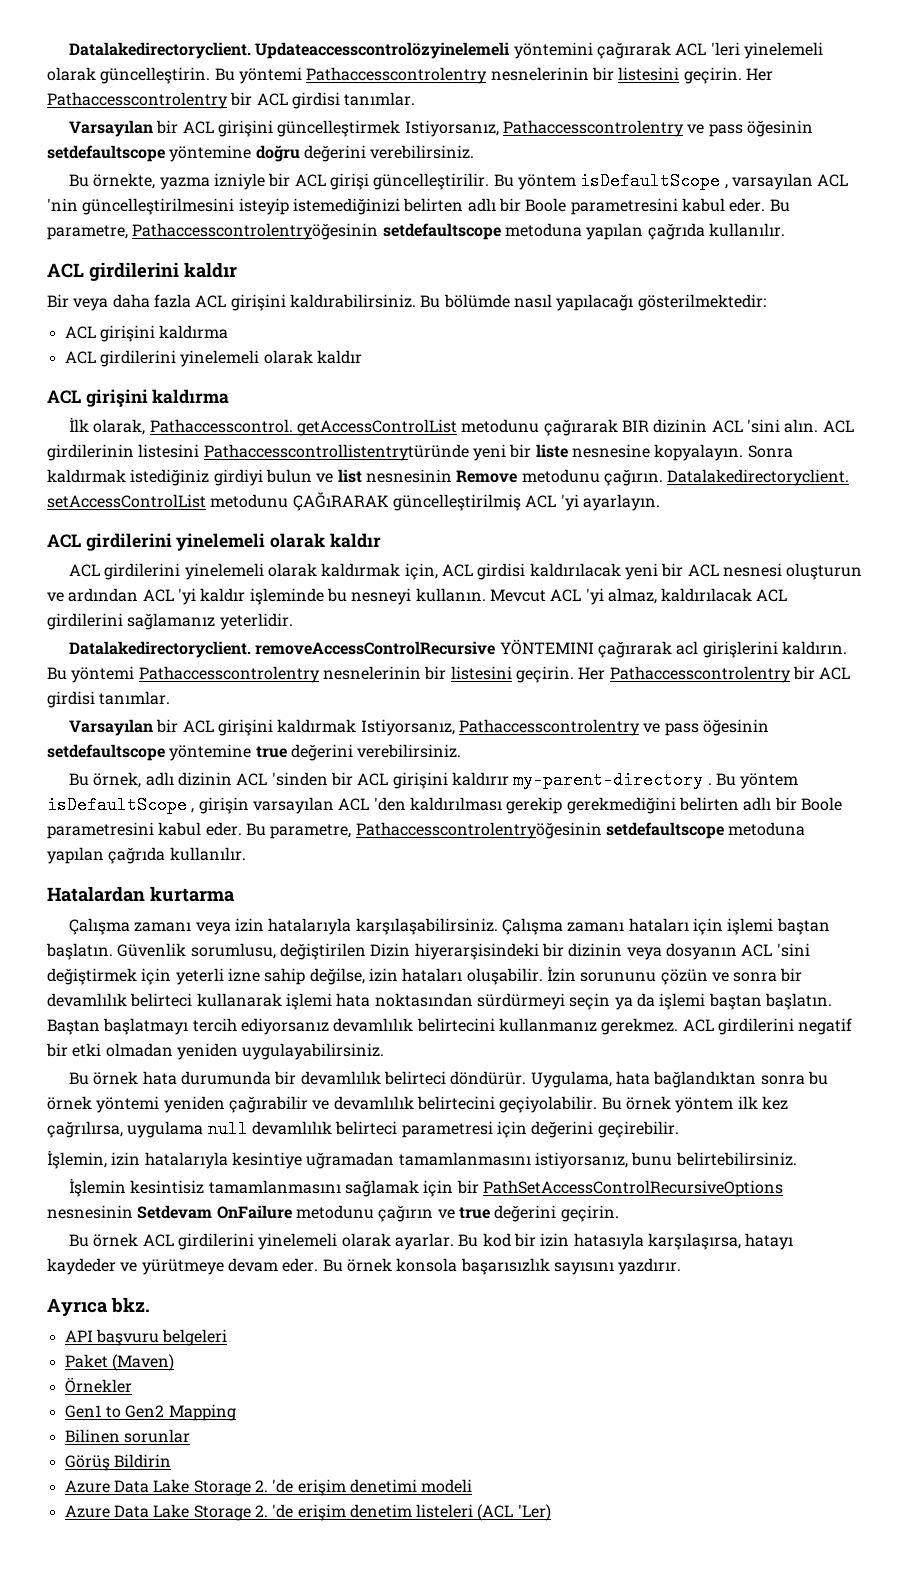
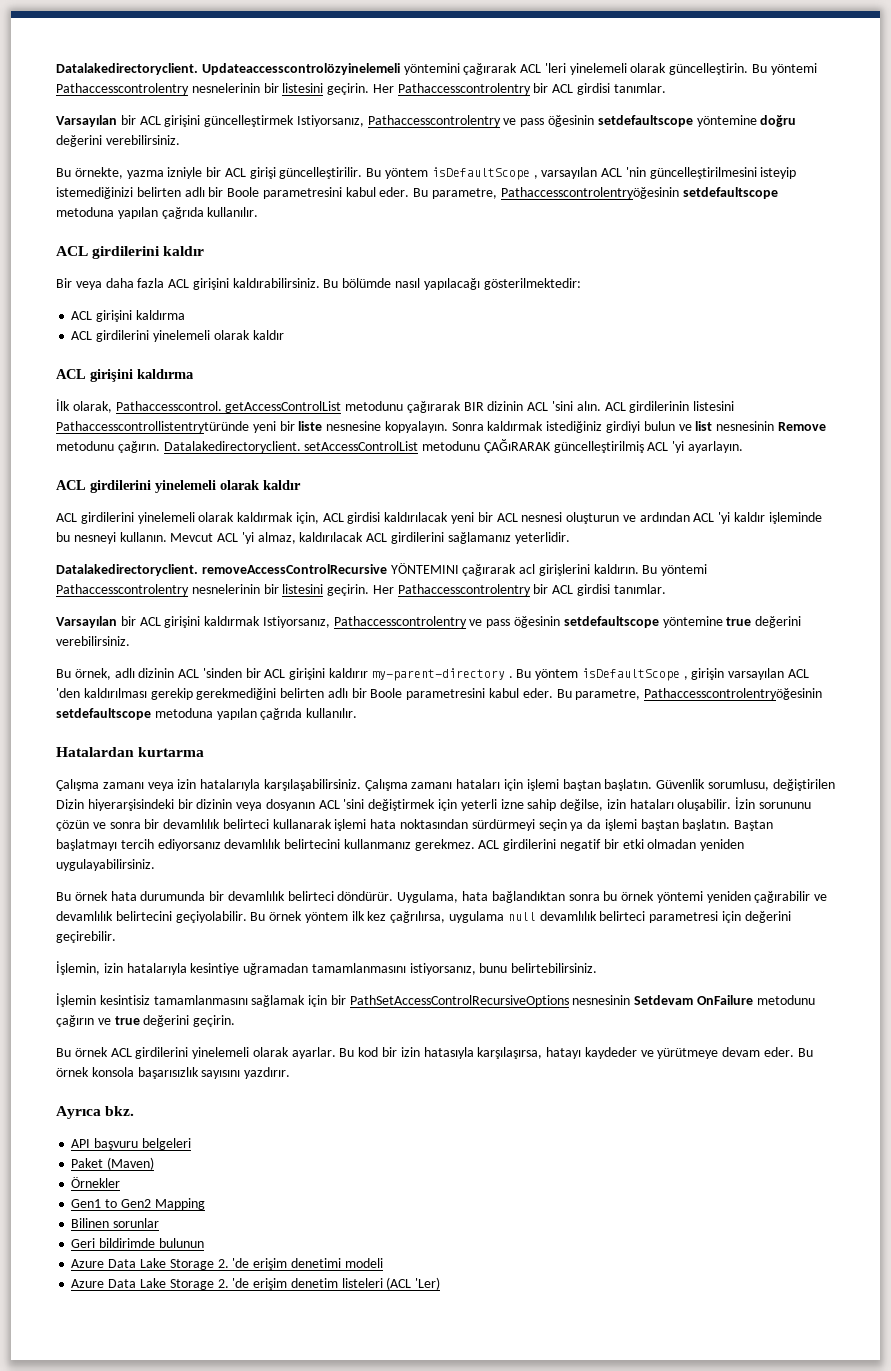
[64,1454,171,1471] Görüş Bildirin -> [71,1238,204,1248] Geri bildirimde bulunun

